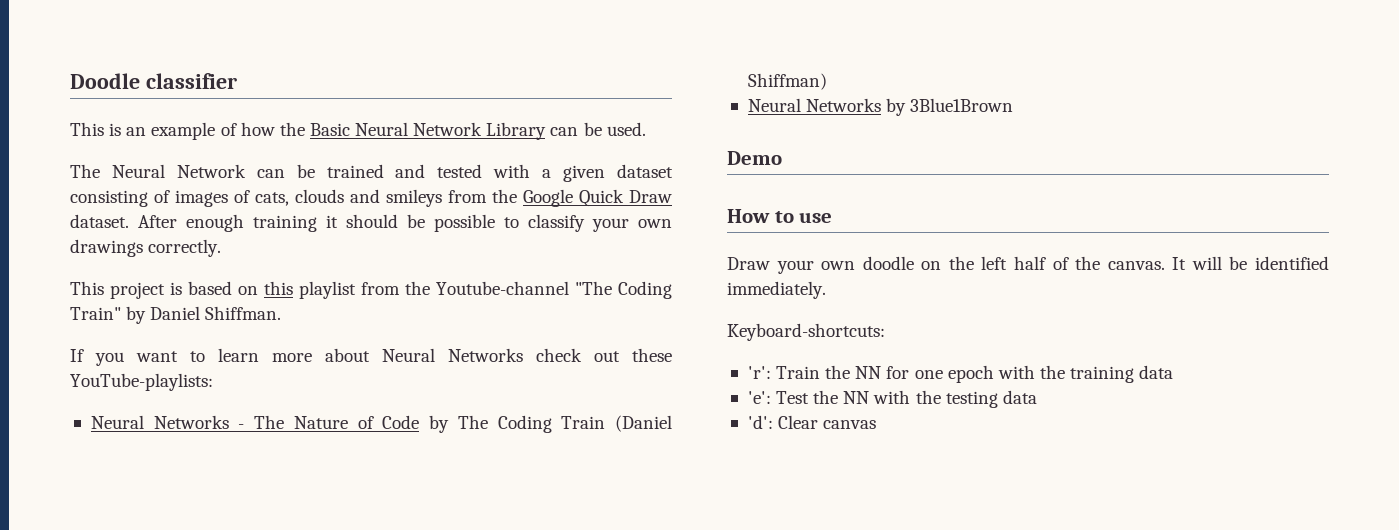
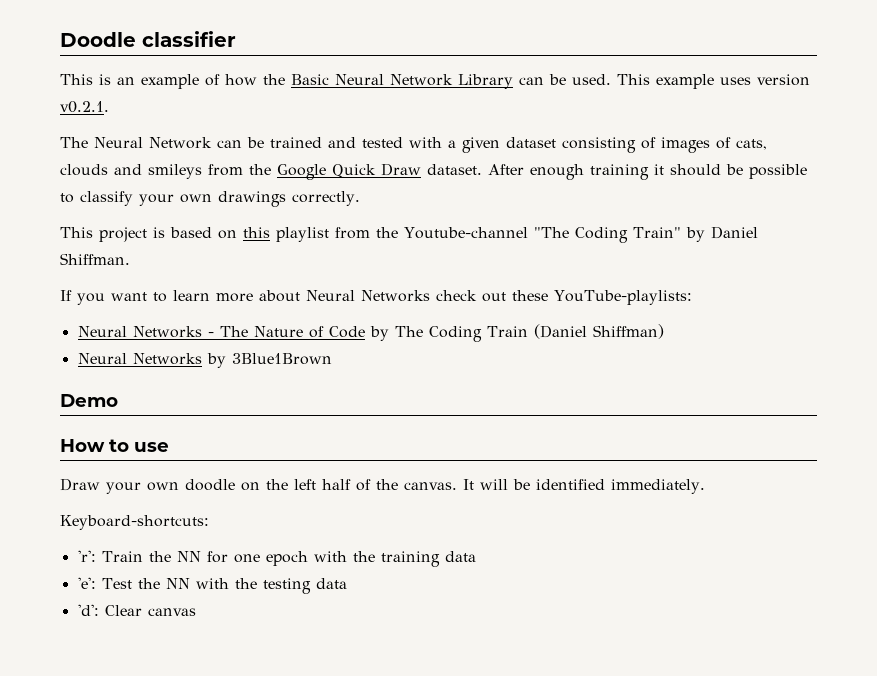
(646, 129) none -> [617,74,810,89] [60,101,109,113] This example uses version v0.2.1.

